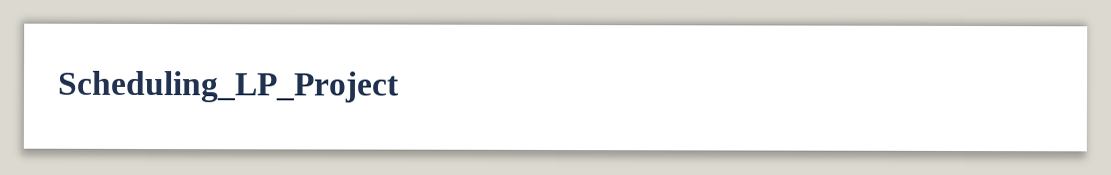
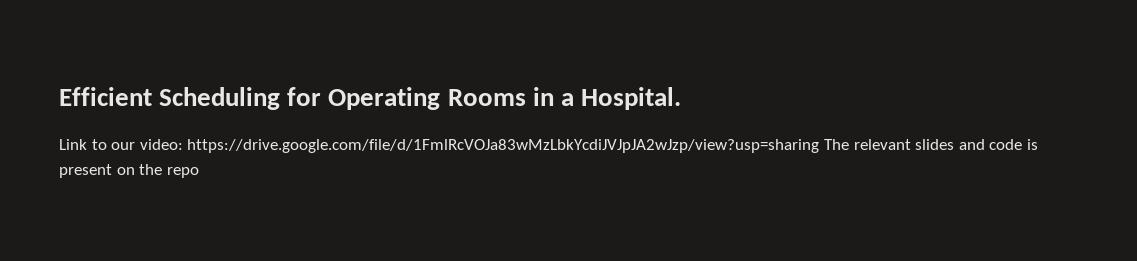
[57,70,400,103] Scheduling_LP_Project -> [59,87,682,110] [59,139,1038,153] [59,164,199,178] Efficient Scheduling for Operating Rooms in a Hospital. // Link to our video: https://drive.google.com/file/d/1FmlRcVOJa83wMzLbkYcdiJVJpJA2wJzp/view?usp=sharing The relevant slides and code is present on the repo

